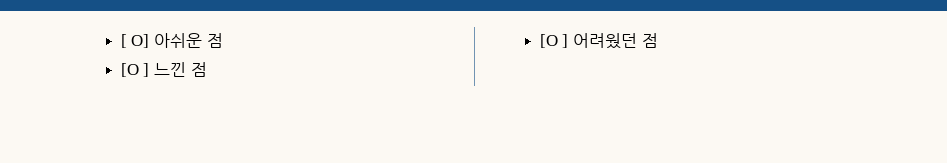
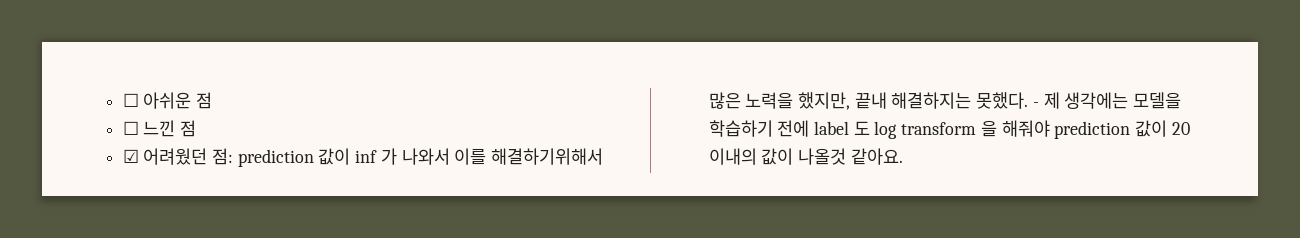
[120,34,150,48] [ O] -> [122,93,139,107] ☐
[120,63,150,77] [O ] -> [122,121,139,135] ☐
[539,33,658,49] [O ] 어려웠던 점 -> [122,148,604,167] [708,92,1182,110] [708,120,1190,139] [708,148,903,165] ☑ 어려웠던 점: prediction 값이 inf 가 나와서 이를 해결하기위해서 많은 노력을 했지만, 끝내 해결하지는 못했다. - 제 생각에는 모델을 학습하기 전에 label 도 log transform 을 해줘야 prediction 값이 20 이내의 값이 나올것 같아요.

